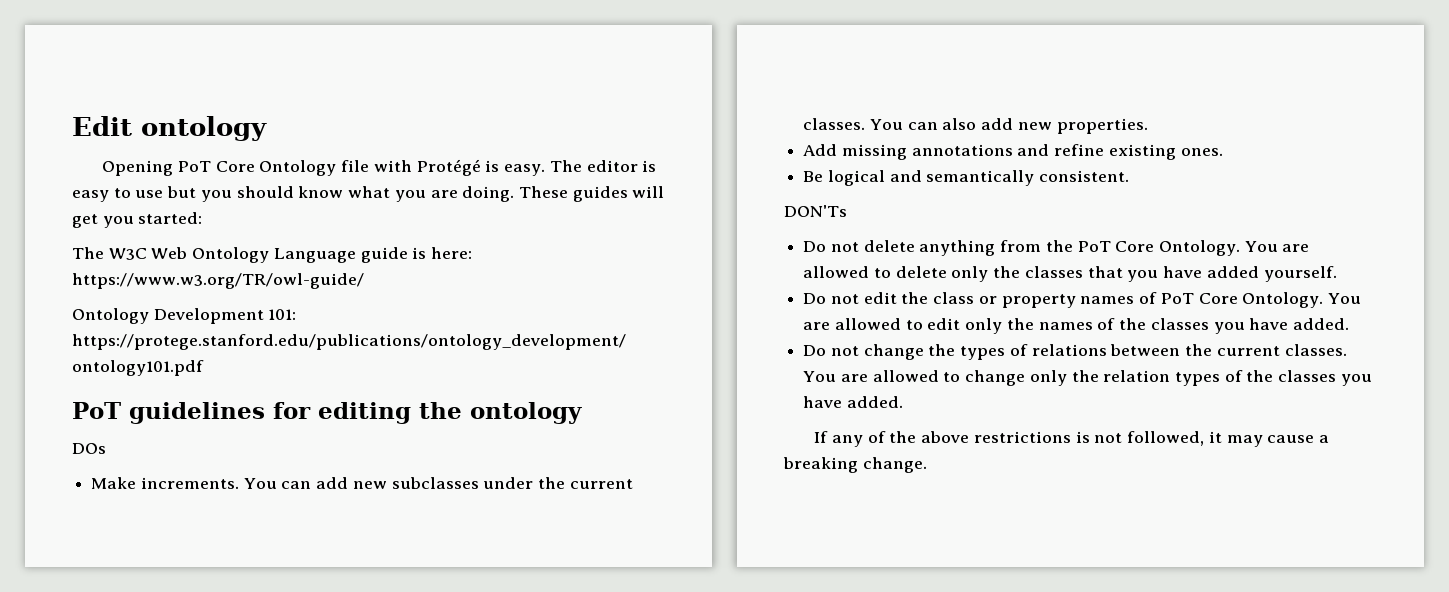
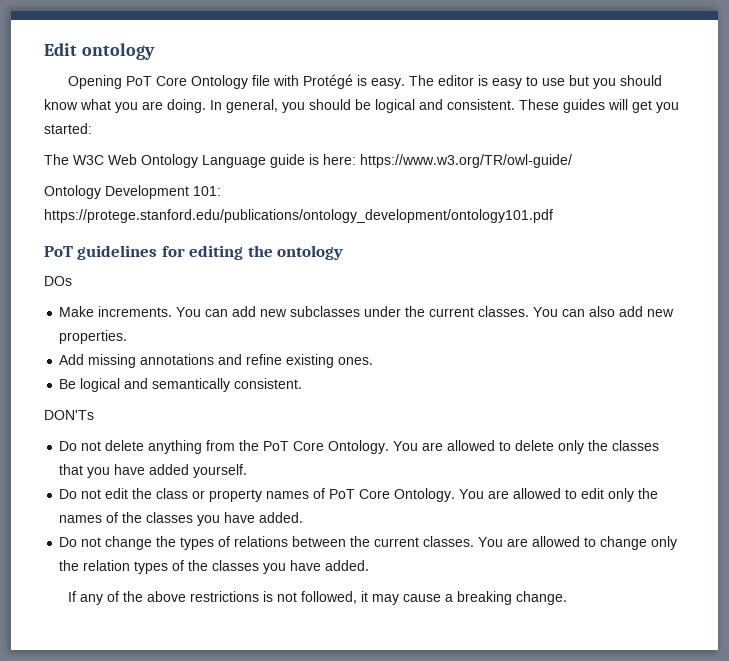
(515, 194) none -> [210,99,515,113] In general, you should be logical and consistent.

